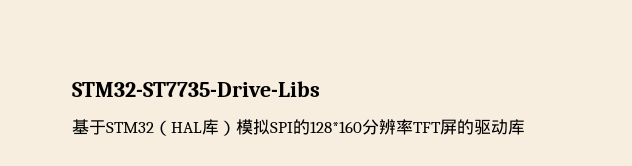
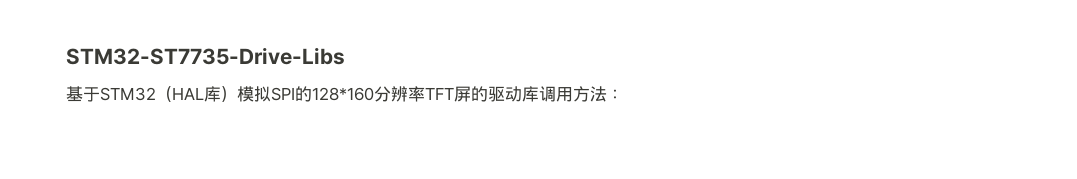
(525, 127) none -> [539,86,623,102] 调用方法：

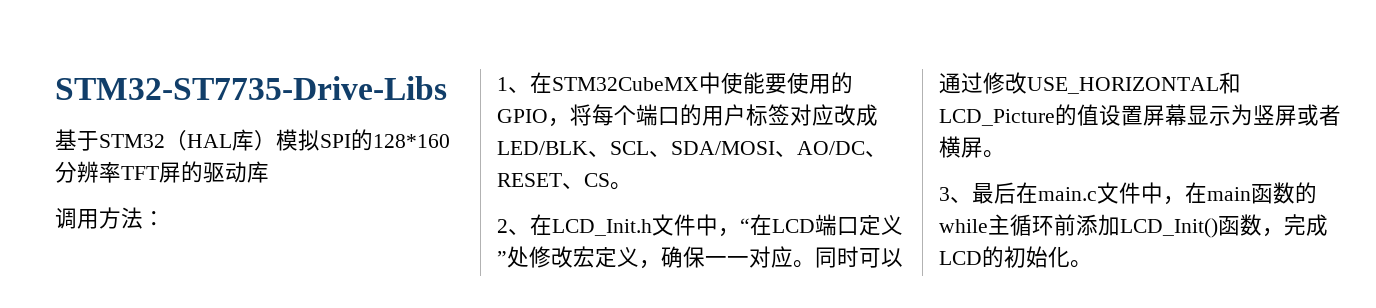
(539, 94) none -> (269, 172) //
(623, 94) none -> [497,72,853,94] [497,104,878,127] [497,141,887,157] [497,173,632,190] [497,214,903,237] [497,246,903,269] [939,72,1241,94] [939,104,1341,126] [939,136,1005,158] [939,182,1317,205] [939,214,1328,238] [939,246,1092,268] // 1、在STM32CubeMX中使能要使用的GPIO，将每个端口的用户标签对应改成LED/BLK、SCL、SDA/MOSI、AO/DC、RESET、CS。 // 2、在LCD_Init.h文件中，“在LCD端口定义”处修改宏定义，确保一一对应。同时可以通过修改USE_HORIZONTAL和LCD_Picture的值设置屏幕显示为竖屏或者横屏。 // 3、最后在main.c文件中，在main函数的while主循环前添加LCD_Init()函数，完成LCD的初始化。

